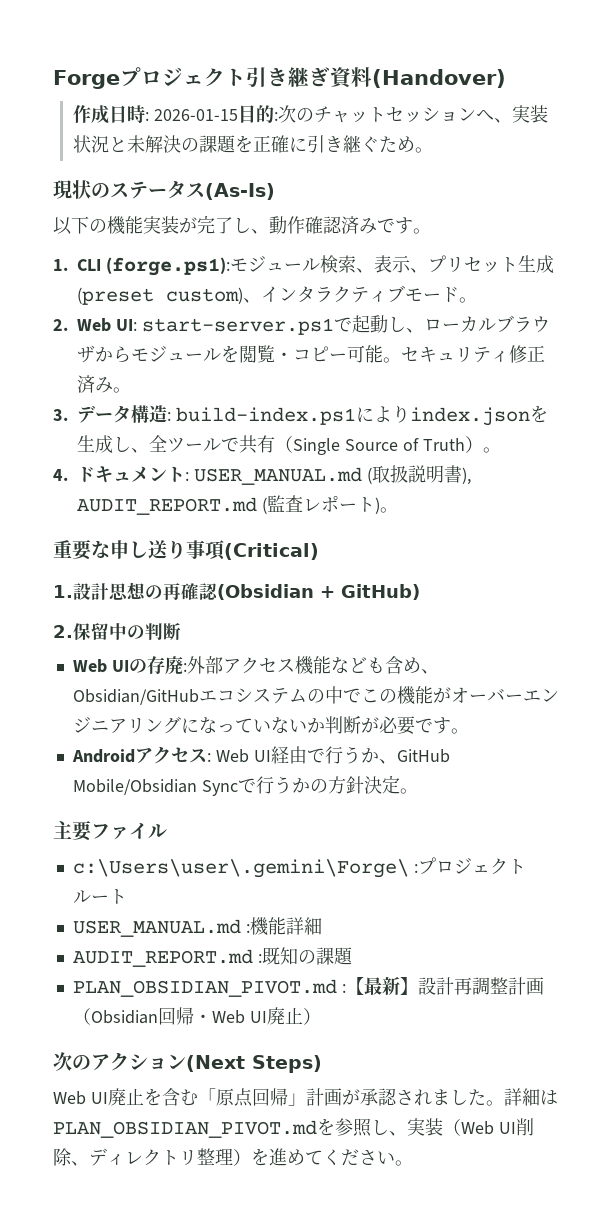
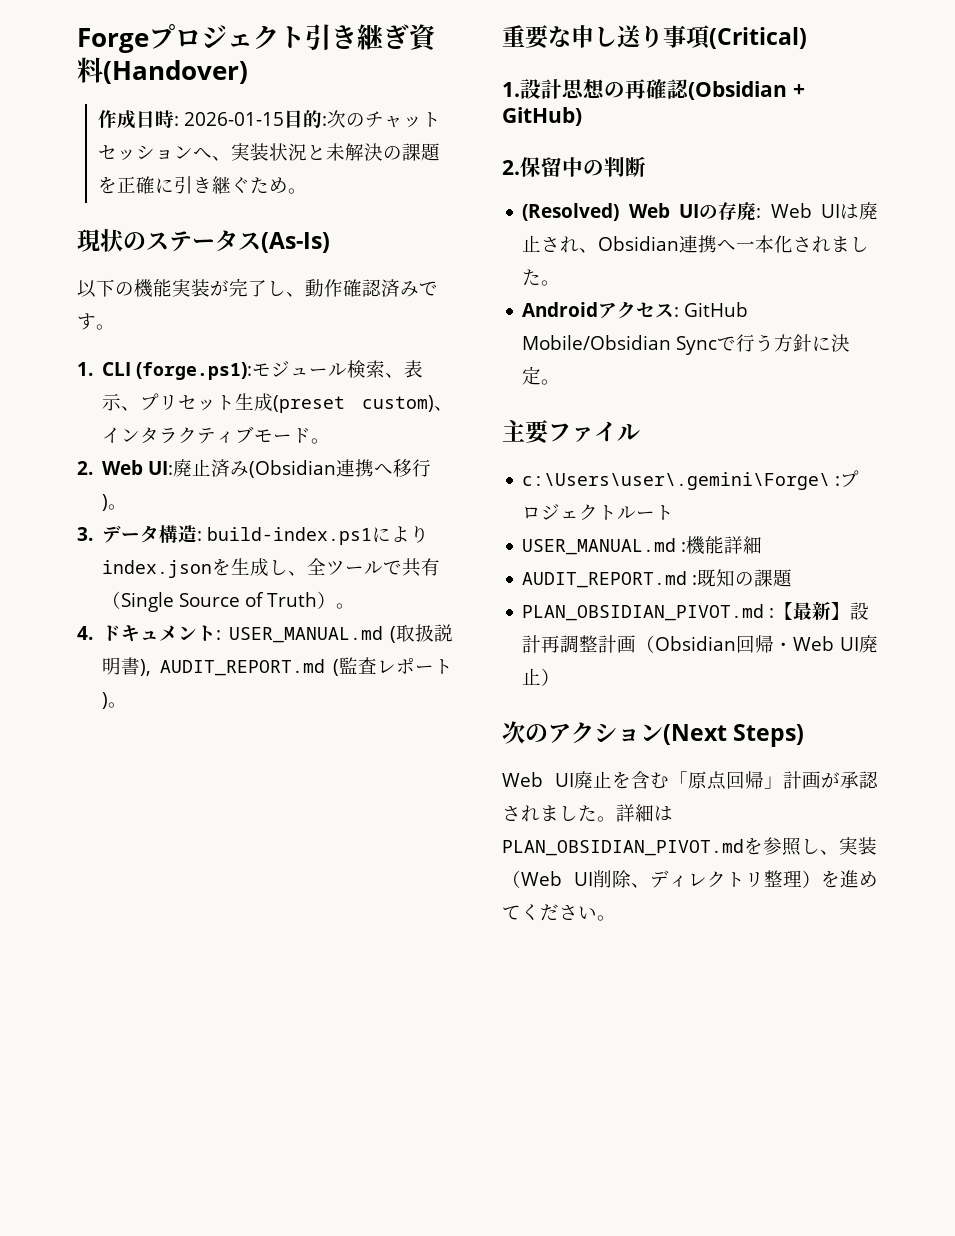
[141,315,550,335] [77,345,545,363] [77,375,113,393] start-server.ps1で起動し、ローカルブラウザからモジュールを閲覧・コピー可能。セキュリティ修正済み -> [173,459,432,478] [102,494,109,511] 廃止済み(Obsidian連携へ移行)
(181, 631) none -> [522,203,620,221] (Resolved)
[186,656,439,675] [72,686,559,705] [72,716,451,735] 外部アクセス機能なども含め、Obsidian/GitHubエコシステムの中でこの機能がオーバーエンジニアリングになっていないか判断が必要です -> [770,202,878,220] [522,235,870,253] [522,269,542,286] Web UIは廃止され、Obsidian連携へ一本化されました
[215,746,397,764] Web UI経由で行うか、 -> (680, 312) none
[291,776,364,794] かの方針 -> [774,334,832,352] 方針に

